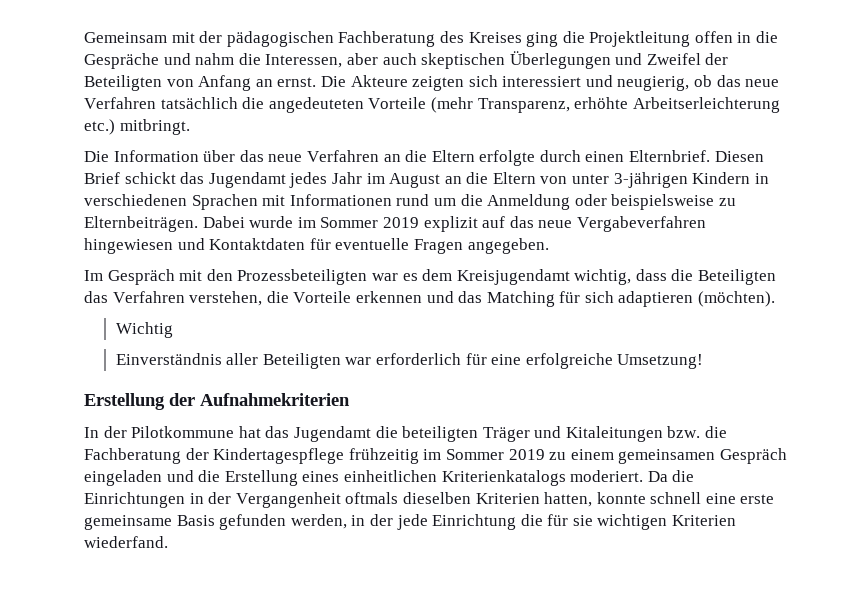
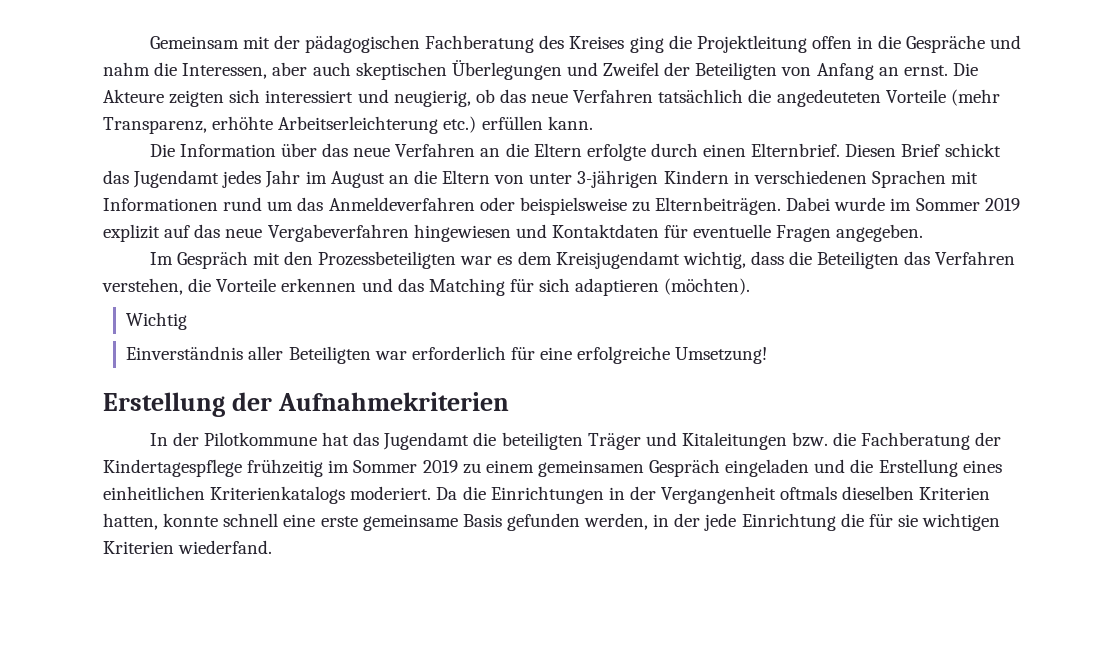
[119,119,190,135] mitbringt. -> [481,116,593,130] erfüllen kann.
[460,194,571,210] die Anmeldung -> [297,197,475,211] das Anmeldeverfahren

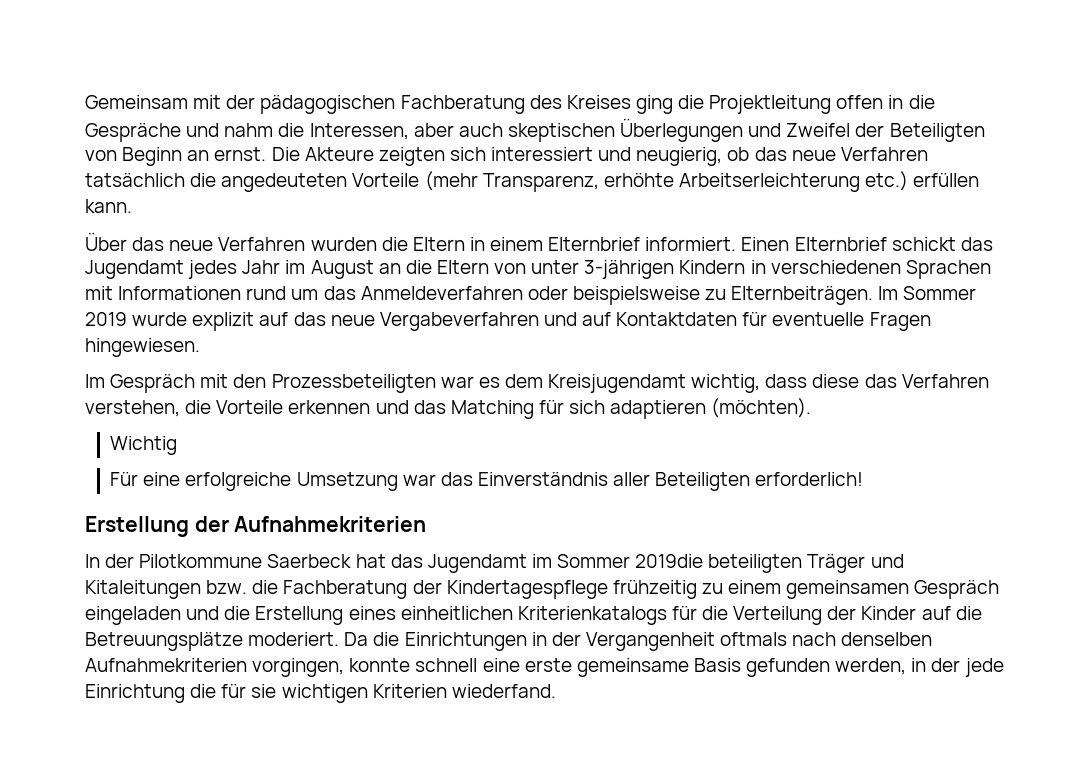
[816,63,874,80] Anfang -> [122,147,183,166] Beginn
[149,143,941,161] Die Information über das neue Verfahren an die Eltern erfolgte durch einen Elternbrief. Diesen Brief -> [85,232,887,251] Über das neue Verfahren wurden die Eltern in einem Elternbrief informiert. Einen Elternbrief
[786,197,1020,211] Dabei wurde im Sommer 2019 -> [878,286,977,300] [85,312,188,326] Im Sommer 2019 wurde
[413,224,547,242] hingewiesen und -> [543,312,612,326] und auf
[836,224,924,242] angegeben. -> [85,338,200,357] hingewiesen.
[789,251,900,269] die Beteiligten -> [812,374,860,388] diese
[126,346,768,364] Einverständnis aller Beteiligten war erforderlich für eine erfolgreiche Umsetzung! -> [110,472,864,491] Für eine erfolgreiche Umsetzung war das Einverständnis aller Beteiligten erforderlich!
(317, 439) none -> [267,554,352,568] Saerbeck
[473,432,497,446] die -> [531,554,704,568] im Sommer 2019die
[328,460,458,473] im Sommer 2019 -> (697, 589) none
(346, 495) none -> [671,606,982,625] [85,632,243,651] für die Verteilung der Kinder auf die Betreuungsplätze
[842,486,991,500] [103,513,158,530] dieselben Kriterien hatten, -> [792,632,933,646] [85,658,345,677] nach denselben Aufnahmekriterien vorgingen,

